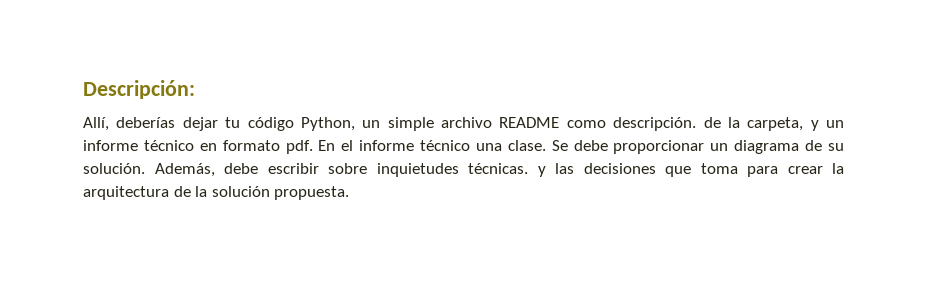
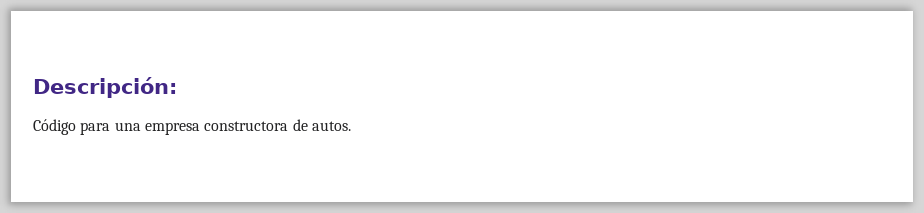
[83,117,844,131] [83,140,844,154] [83,163,844,177] [83,186,350,200] Allí, deberías dejar tu código Python, un simple archivo README como descripción. de la carpeta, y un informe técnico en formato pdf. En el informe técnico una clase. Se debe proporcionar un diagrama de su solución. Además, debe escribir sobre inquietudes técnicas. y las decisiones que toma para crear la arquitectura de la solución propuesta. -> [33,119,351,135] Código para una empresa constructora de autos.

